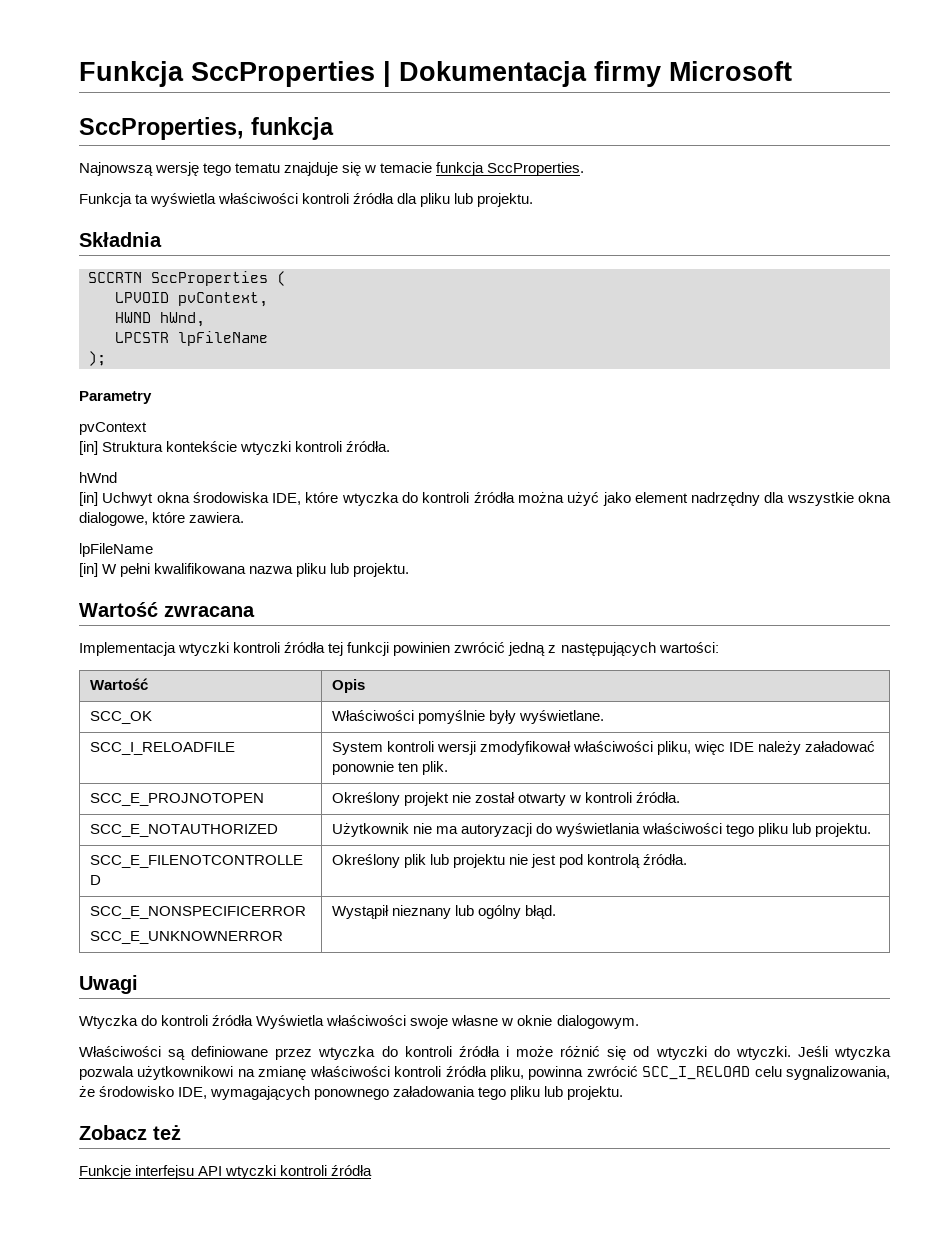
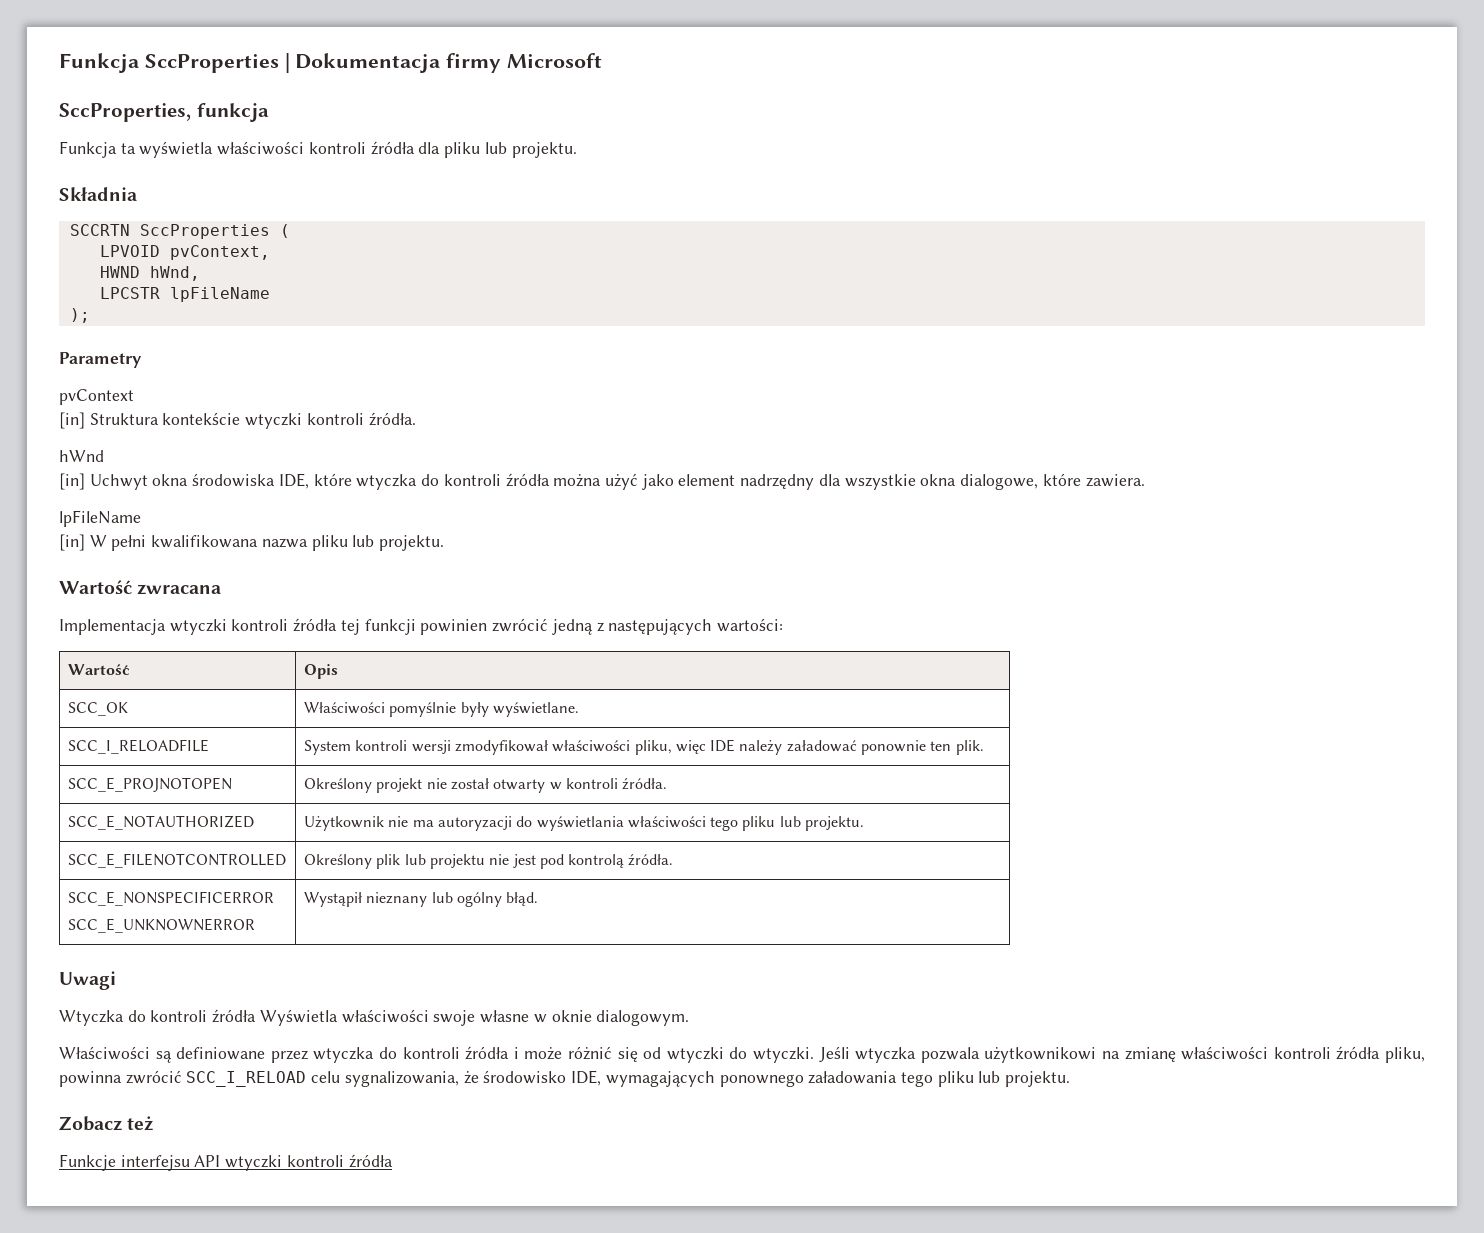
[79,162,585,176] // Najnowszą wersję tego tematu znajduje się w temacie funkcja SccProperties. -> (269, 112) none

